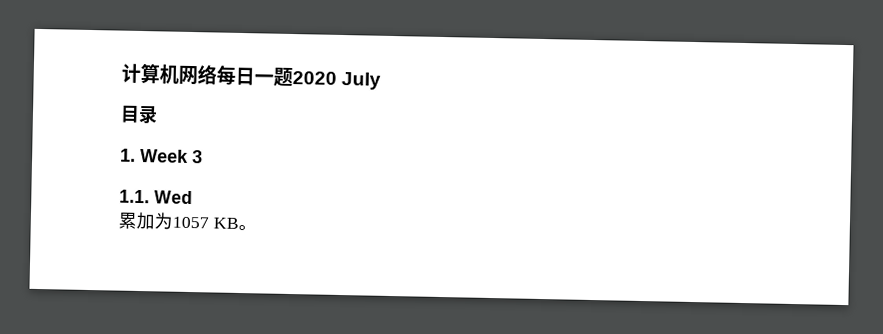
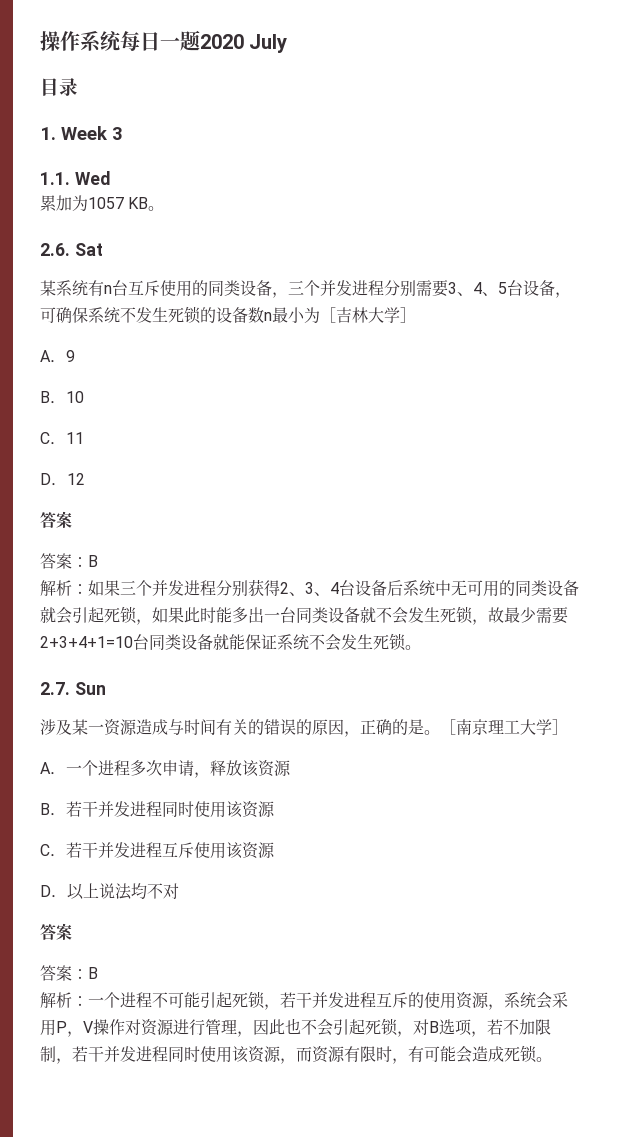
[121,63,217,86] 计算机网络 -> [40,30,121,52] 操作系统
(257, 227) none -> [40,243,103,256] [40,280,571,298] [40,306,416,324] [40,350,75,363] [40,391,84,404] [40,432,84,445] [40,473,85,486] [40,511,72,528] [40,553,98,569] [40,579,579,597] [40,606,568,625] [40,633,421,651] [40,682,106,695] [40,719,568,737] [40,760,291,778] [40,801,275,818] [40,842,275,859] [40,883,179,900] [40,923,72,940] [40,965,98,981] [40,991,568,1010] [40,1018,551,1037] [40,1045,552,1064] // 2.6. Sat // 某系统有n台互斥使用的同类设备，三个并发进程分别需要3、4、5台设备，可确保系统不发生死锁的设备数n最小为［吉林大学］ // A．9 // B．10 // C．11 // D．12 // 答案 // 答案：B // 解析：如果三个并发进程分别获得2、3、4台设备后系统中无可用的同类设备就会引起死锁，如果此时能多出一台同类设备就不会发生死锁，故最少需要2+3+4+1=10台同类设备就能保证系统不会发生死锁。 // 2.7. Sun // 涉及某一资源造成与时间有关的错误的原因，正确的是。［南京理工大学］ // A．一个进程多次申请，释放该资源 // B．若干并发进程同时使用该资源 // C．若干并发进程互斥使用该资源 // D．以上说法均不对 // 答案 // 答案：B // 解析：一个进程不可能引起死锁，若干并发进程互斥的使用资源，系统会采用P，V操作对资源进行管理，因此也不会引起死锁，对B选项，若不加限制，若干并发进程同时使用该资源，而资源有限时，有可能会造成死锁。

